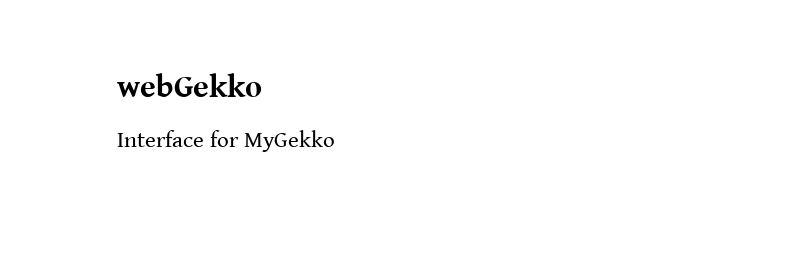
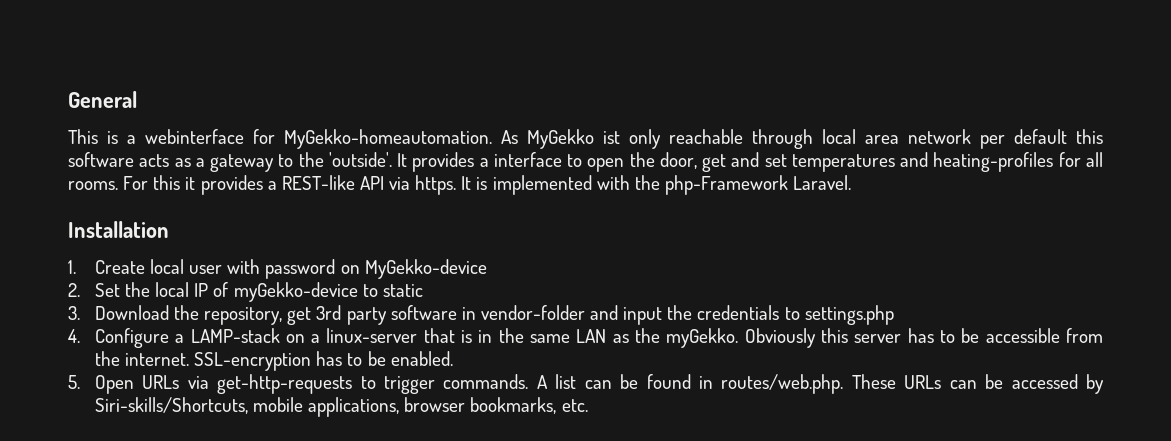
[117,73,262,97] [117,130,336,152] webGekko // Interface for MyGekko -> [68,91,137,108] [68,129,1103,149] [68,152,1104,172] [68,175,852,195] [68,221,169,238] [68,259,487,279] [68,282,423,302] [68,305,894,325] [68,328,1104,348] [94,351,453,371] [68,374,1104,394] [94,397,588,417] General // This is a webinterface for MyGekko-homeautomation. As MyGekko ist only reachable through local area network per default this software acts as a gateway to the 'outside'. It provides a interface to open the door, get and set temperatures and heating-profiles for all rooms. For this it provides a REST-like API via https. It is implemented with the php-Framework Laravel. // Installation // 1. Create local user with password on MyGekko-device // 2. Set the local IP of myGekko-device to static // 3. Download the repository, get 3rd party software in vendor-folder and input the credentials to settings.php // 4. Configure a LAMP-stack on a linux-server that is in the same LAN as the myGekko. Obviously this server has to be accessible from the internet. SSL-encryption has to be enabled. // 5. Open URLs via get-http-requests to trigger commands. A list can be found in routes/web.php. These URLs can be accessed by Siri-skills/Shortcuts, mobile applications, browser bookmarks, etc.

